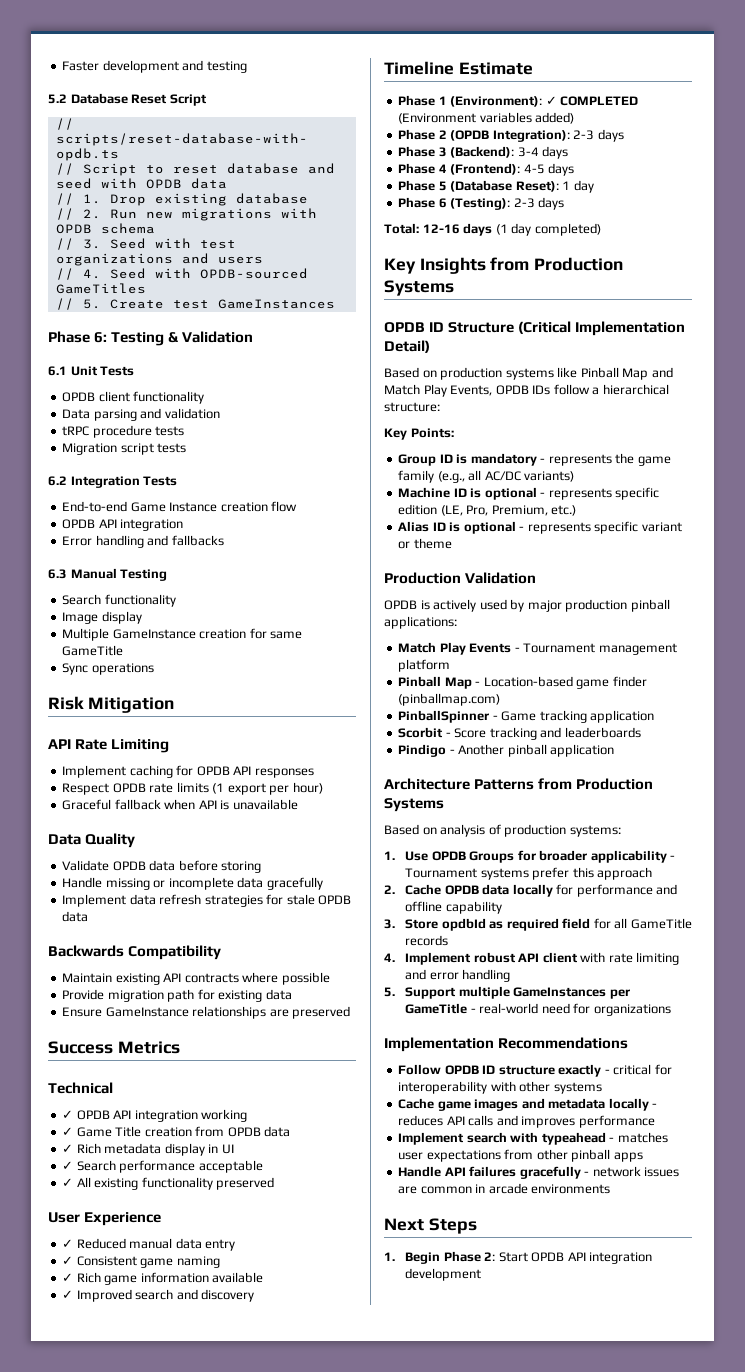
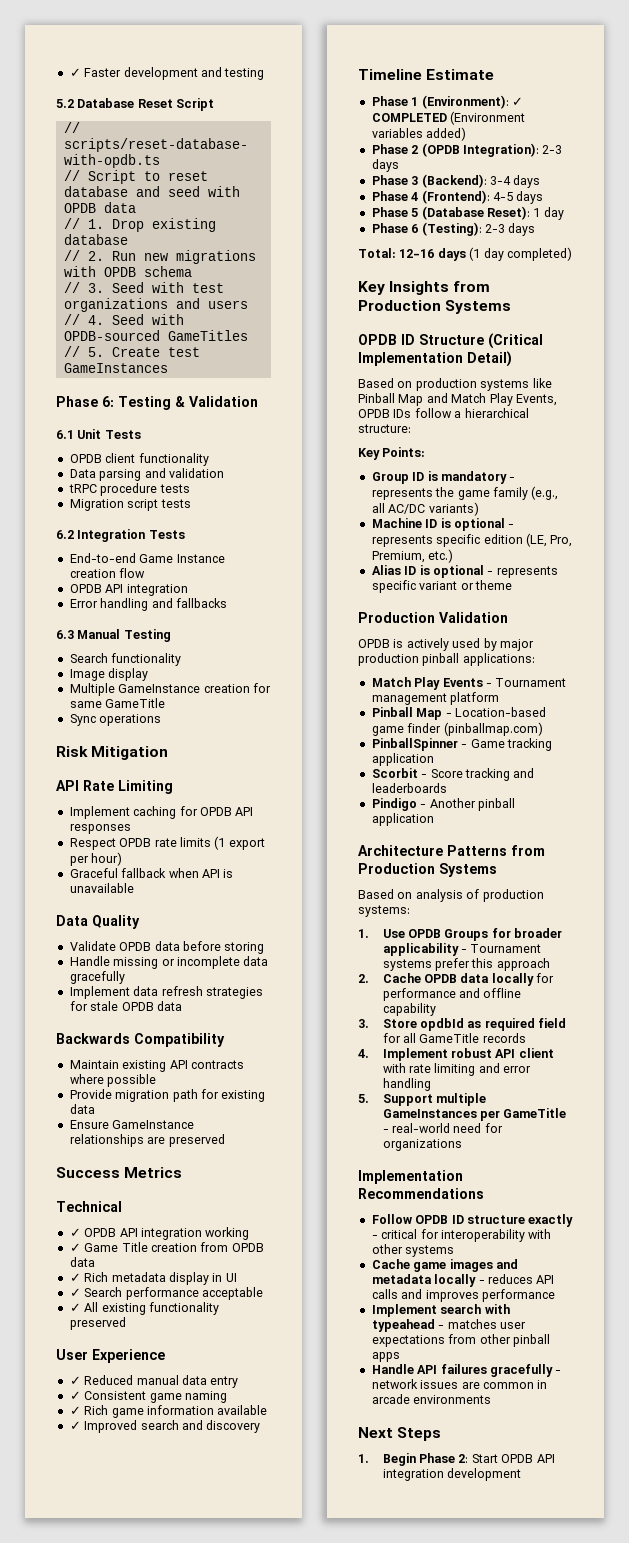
(62, 66) none -> [69,68,81,77] ✓

